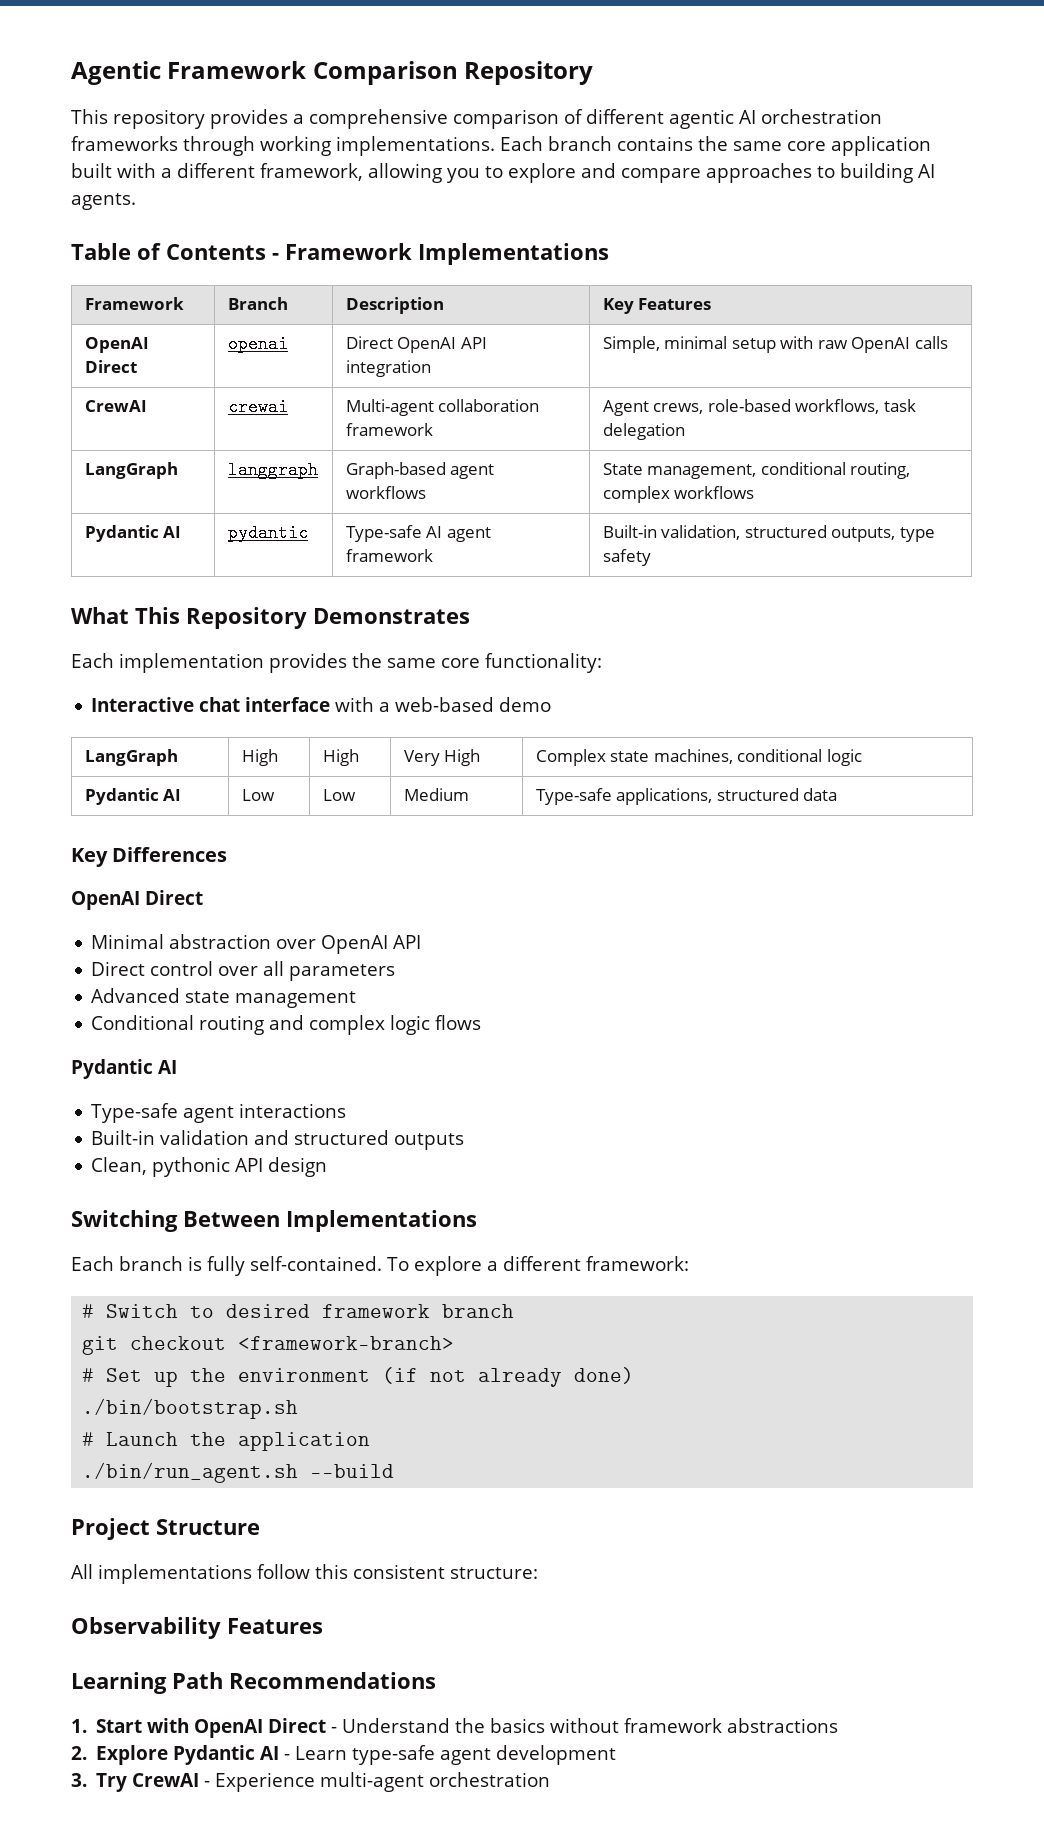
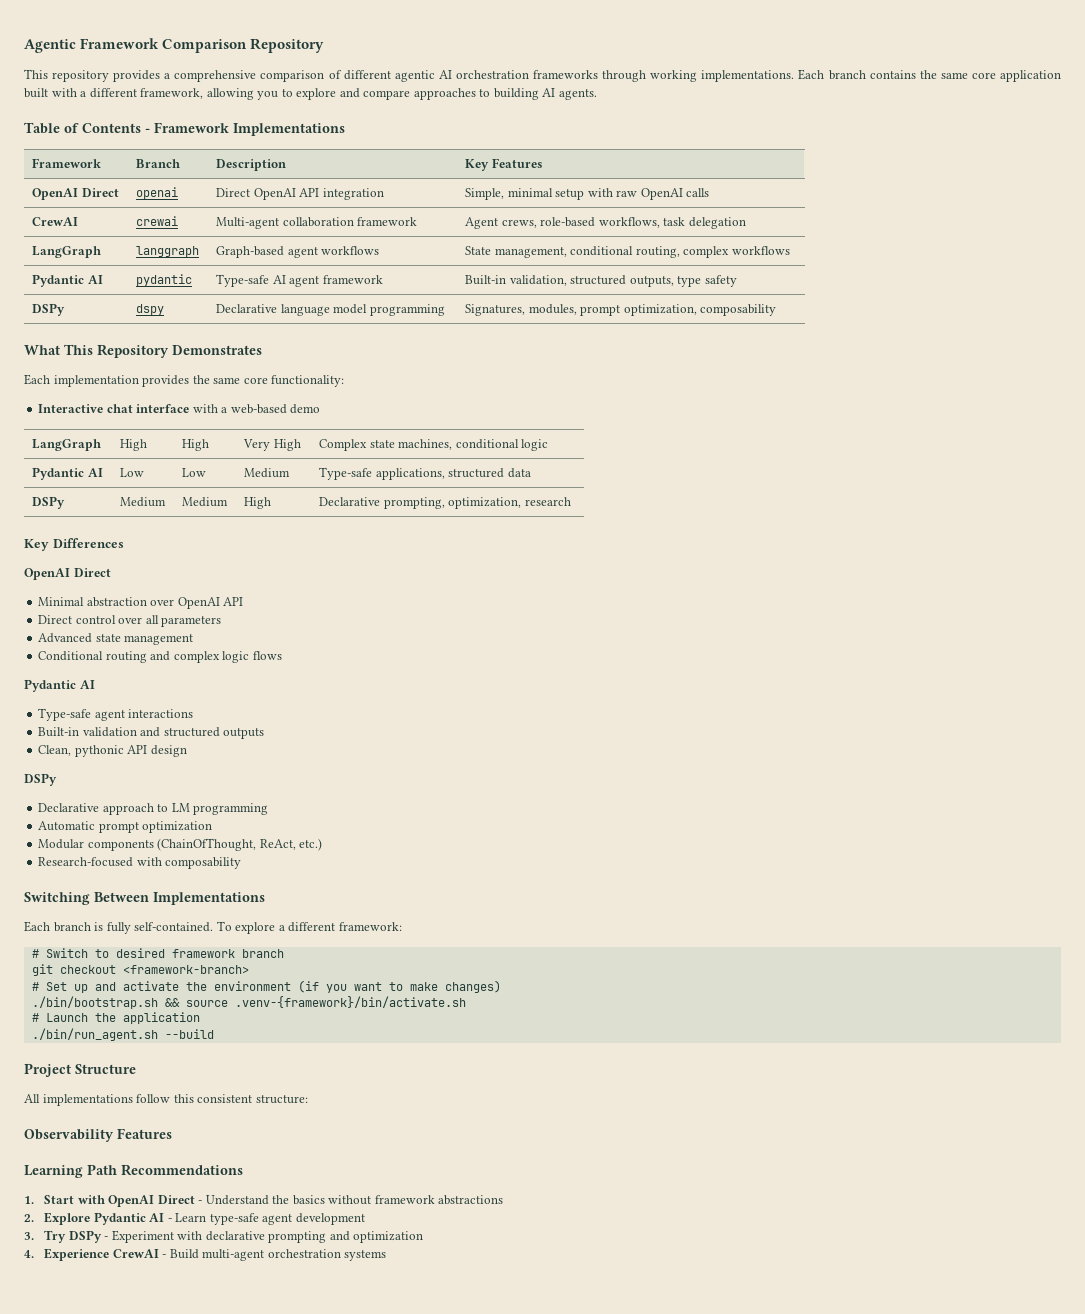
(651, 557) none -> [32,303,66,316] [136,304,165,315] [216,304,445,316] [465,304,777,316] // DSPy | dspy | Declarative language model programming | Signatures, modules, prompt optimization, composability
(838, 794) none -> [32,496,66,509] [120,497,167,507] [182,497,229,507] [244,497,272,509] [319,497,571,509] // DSPy | Medium | Medium | High | Declarative prompting, optimization, research
(328, 1167) none -> [24,773,57,786] [38,803,269,815] [38,821,213,833] [38,838,323,851] [38,857,242,869] // DSPy // Declarative approach to LM programming // Automatic prompt optimization // Modular components (ChainOfThought, ReAct, etc.) // Research-focused with composability
(179, 1379) none -> [94,981,179,991] and activate
[430,1367,635,1387] [82,1398,299,1419] not already done) // ./bin/bootstrap.sh -> [325,980,501,993] [31,996,466,1009] you want to make changes) // ./bin/bootstrap.sh && source .venv-{framework}/bin/activate.sh
(128, 1782) none -> [68,1230,424,1243] [24,1248,110,1261] DSPy - Experiment with declarative prompting and optimization // 4. Experience
[215,1772,316,1792] Experience -> [169,1249,199,1259] Build
(551, 1779) none -> [344,1250,387,1261] systems

